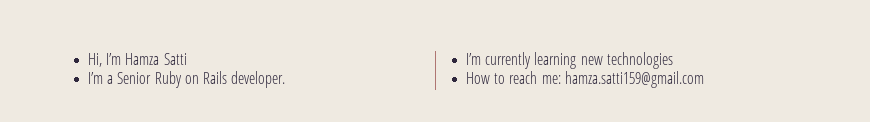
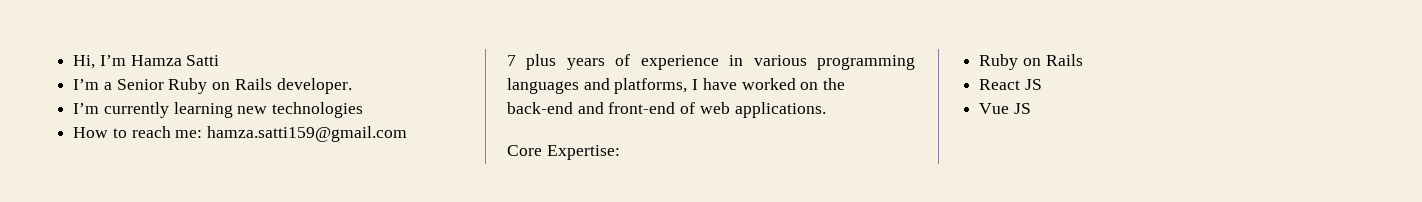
(704, 79) none -> [507,54,915,70] [507,78,846,94] [507,102,826,118] [507,145,620,160] [979,54,1083,70] [979,79,1042,90] [979,103,1031,114] // 7 plus years of experience in various programming languages and platforms, I have worked on the back-end and front-end of web applications. // Core Expertise: // Ruby on Rails // React JS // Vue JS

